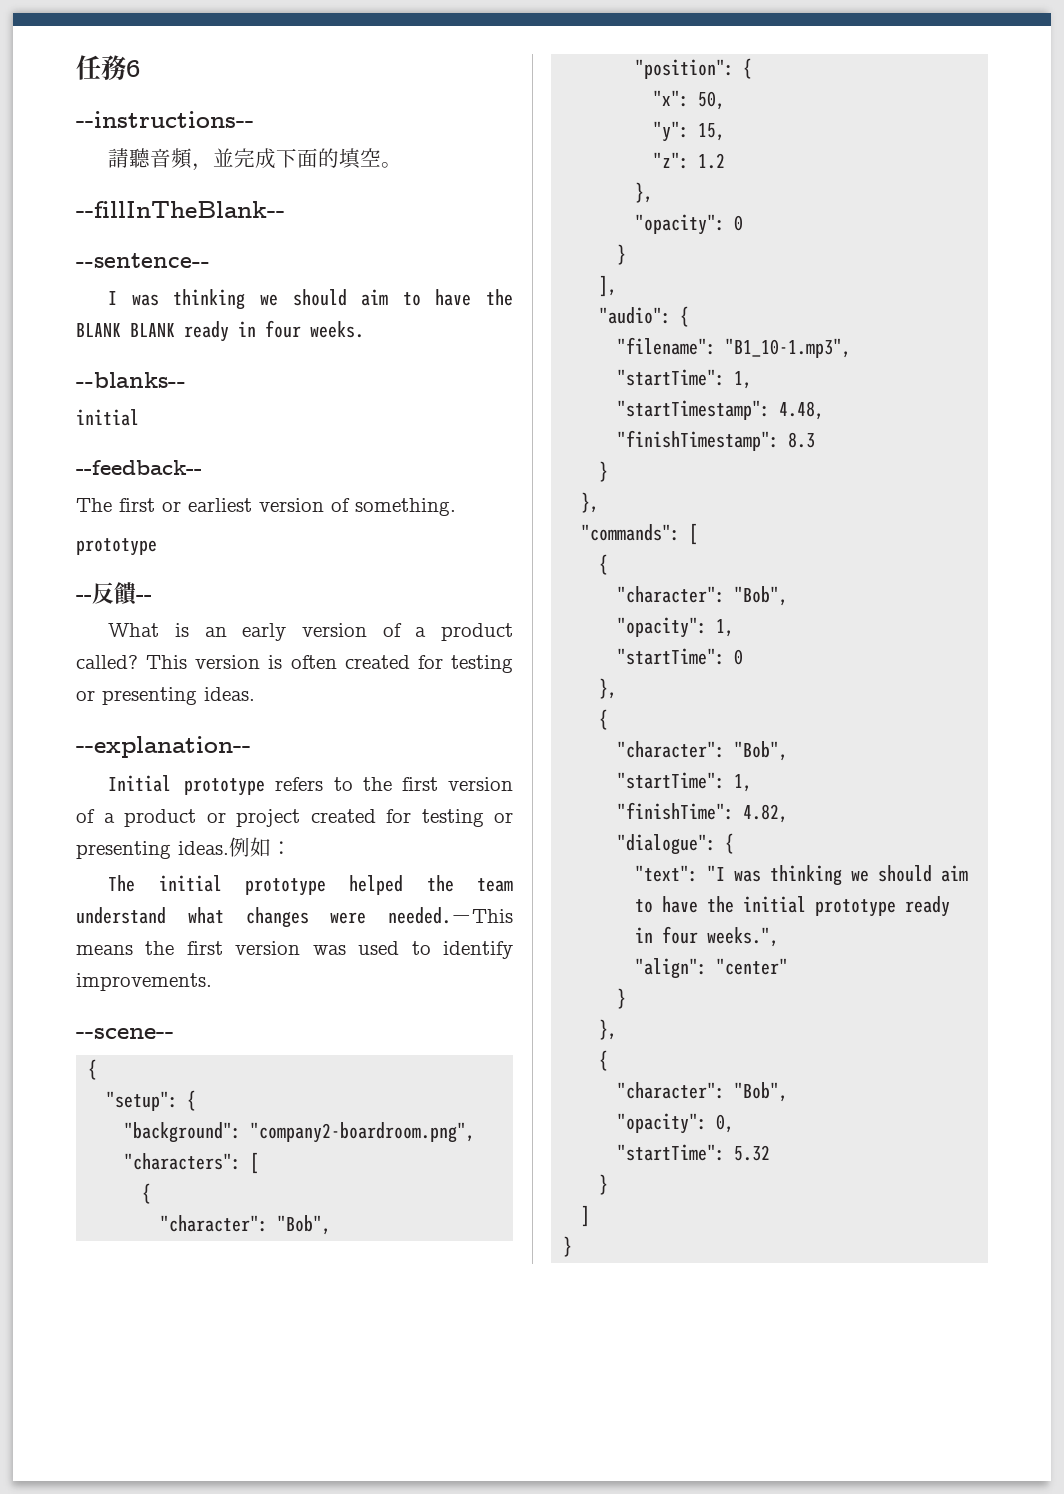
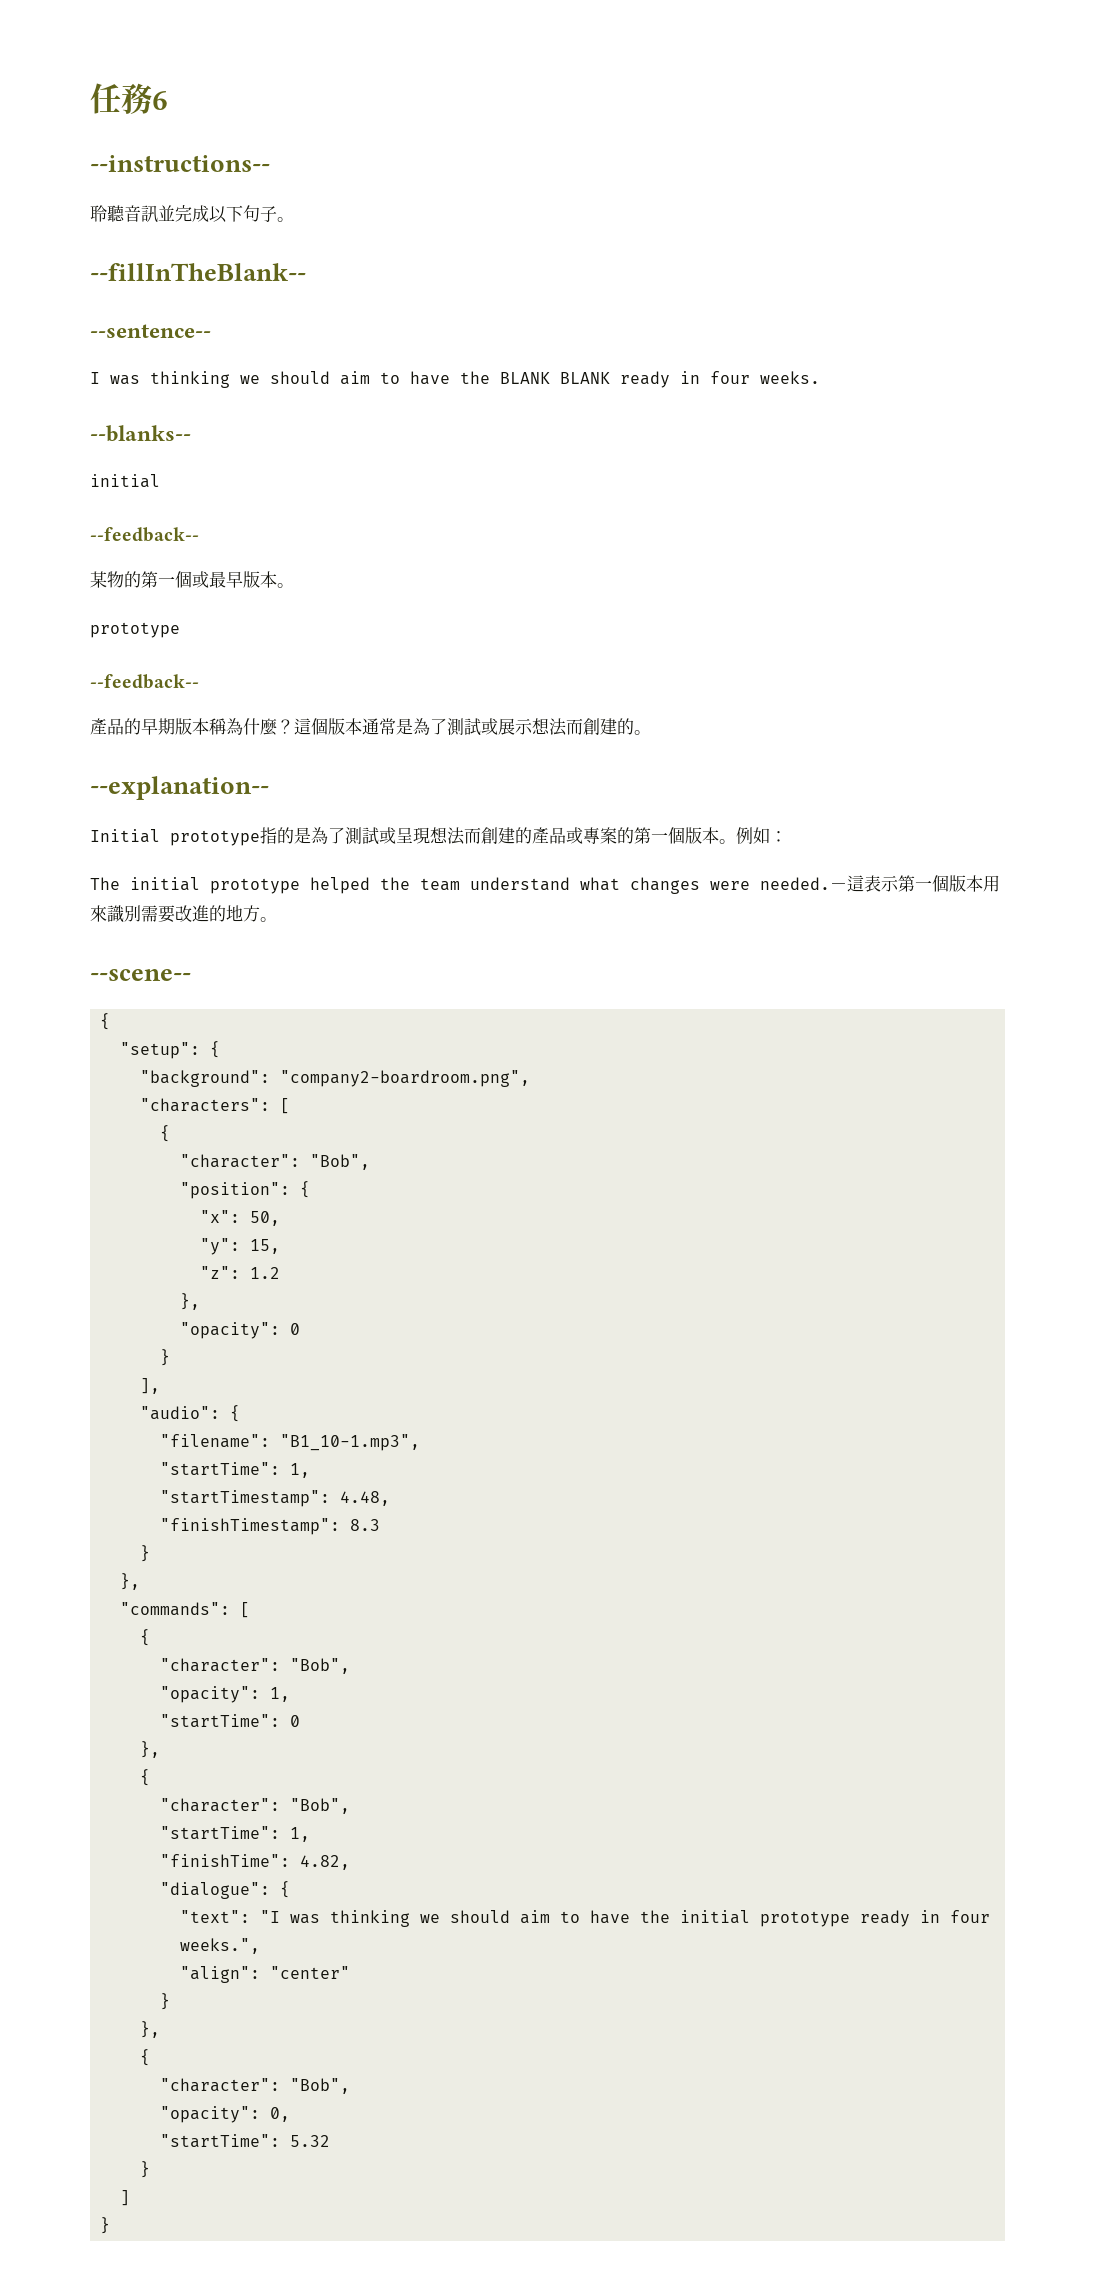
[108,148,382,171] 請聽音頻，並完成下面的填空 -> [90,205,277,223] 聆聽音訊並完成以下句子
[76,498,456,516] [76,538,157,556] [76,582,152,606] [108,623,513,641] [76,655,513,673] [76,687,255,705] [76,736,251,758] [108,775,513,796] [76,809,513,827] [76,841,229,859] The first or earliest version of something. // prototype // --反饋-- // What is an early version of a product called? This version is often created for testing or presenting ideas. // --explanation-- // Initial prototype refers to the first version of a product or project created for testing or presenting ideas. -> [90,571,294,588] [90,622,180,638] [90,674,199,689] [90,718,651,736] [90,776,269,800] [90,827,736,846] 某物的第一個或最早版本。 // prototype // --feedback-- // 產品的早期版本稱為什麼？這個版本通常是為了測試或展示想法而創建的。 // --explanation-- // Initial prototype指的是為了測試或呈現想法而創建的產品或專案的第一個版本。
[472,909,513,923] [76,941,513,959] [76,973,212,991] This means the first version was used to identify improvements. -> [847,875,1000,892] [90,905,277,923] 這表示第一個版本用來識別需要改進的地方。

